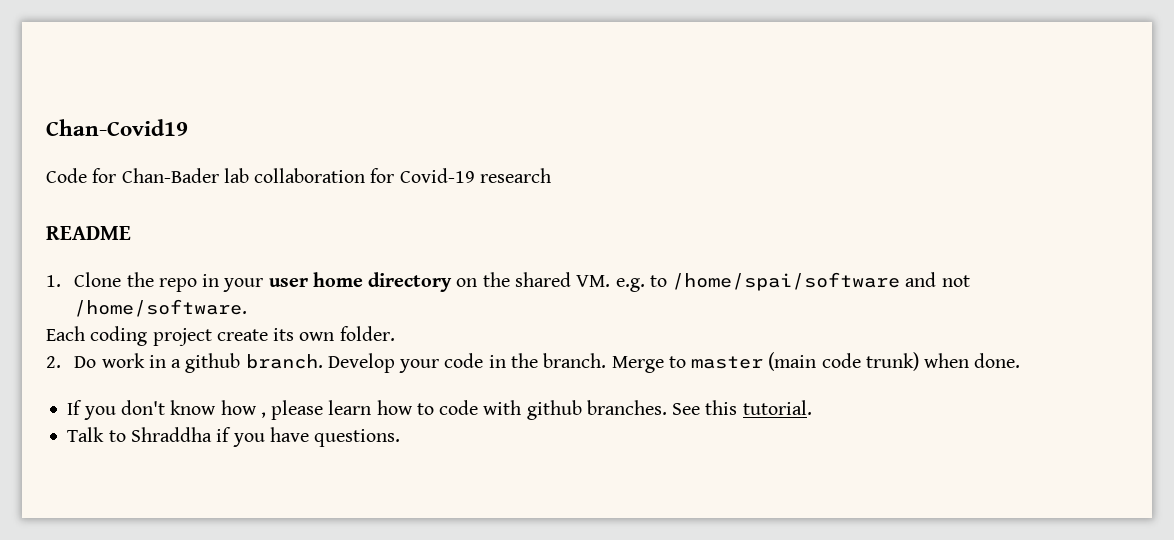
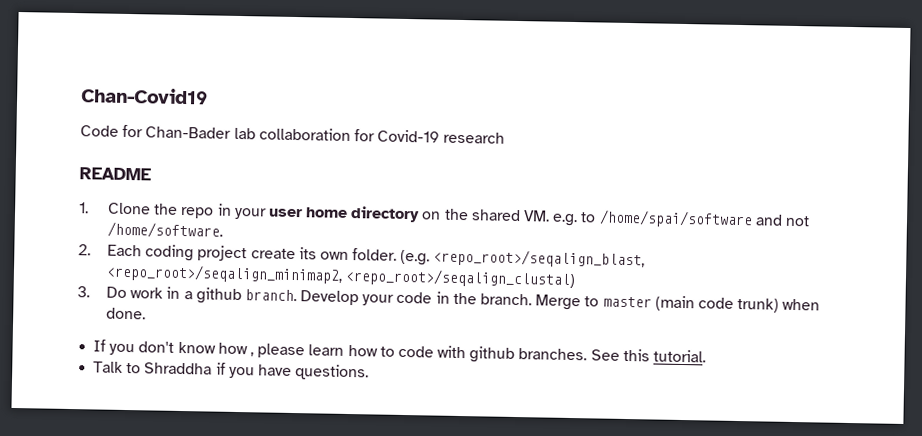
(248, 308) none -> [78,244,91,256] 2.
[46,356,61,368] // 2. -> [400,248,646,269] [105,263,577,289] [77,286,90,298] (e.g. <repo_root>/seqalign_blast, <repo_root>/seqalign_minimap2, <repo_root>/seqalign_clustal) // 3.

